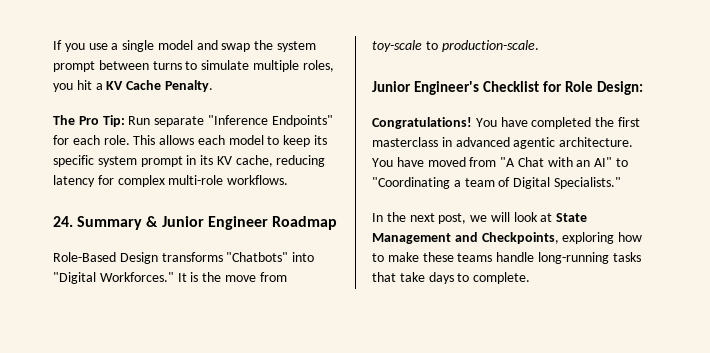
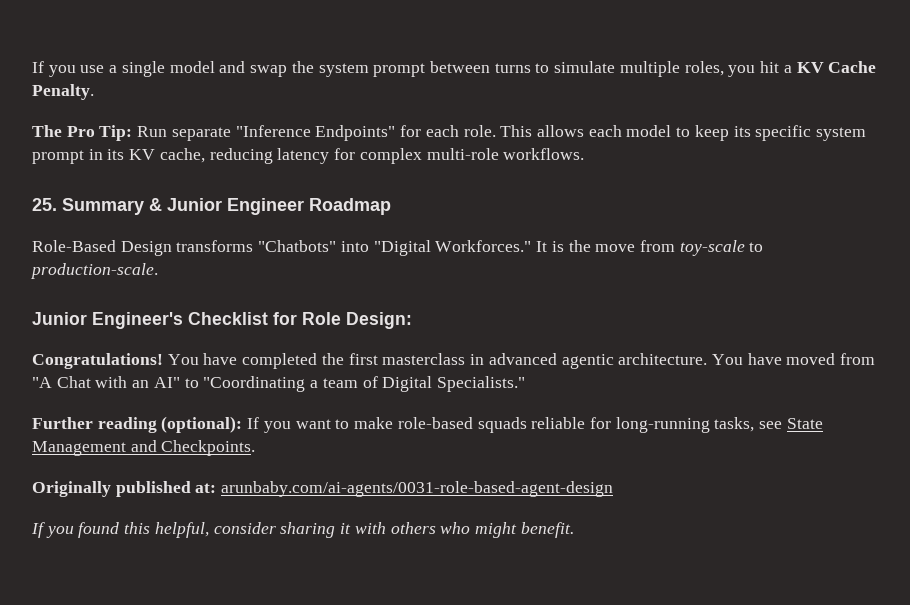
[53,216,73,227] 24. -> [32,198,57,211] 25.
[372,212,588,224] [372,232,643,244] [372,252,641,264] [372,272,531,284] In the next post, we will look at State Management and Checkpoints, exploring how to make these teams handle long-running tasks that take days to complete. -> [32,416,823,433] [32,440,256,456] [32,481,614,497] [31,522,574,538] Further reading (optional): If you want to make role-based squads reliable for long-running tasks, see State Management and Checkpoints. // Originally published at: arunbaby.com/ai-agents/0031-role-based-agent-design // If you found this helpful, consider sharing it with others who might benefit.

